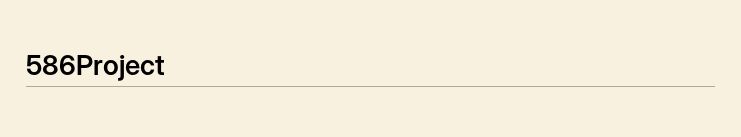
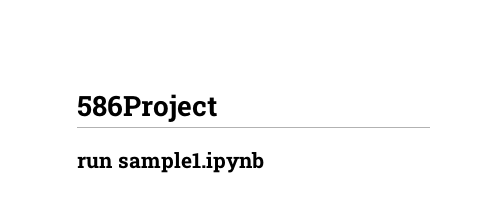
(165, 68) none -> [77,152,264,173] // run sample1.ipynb

